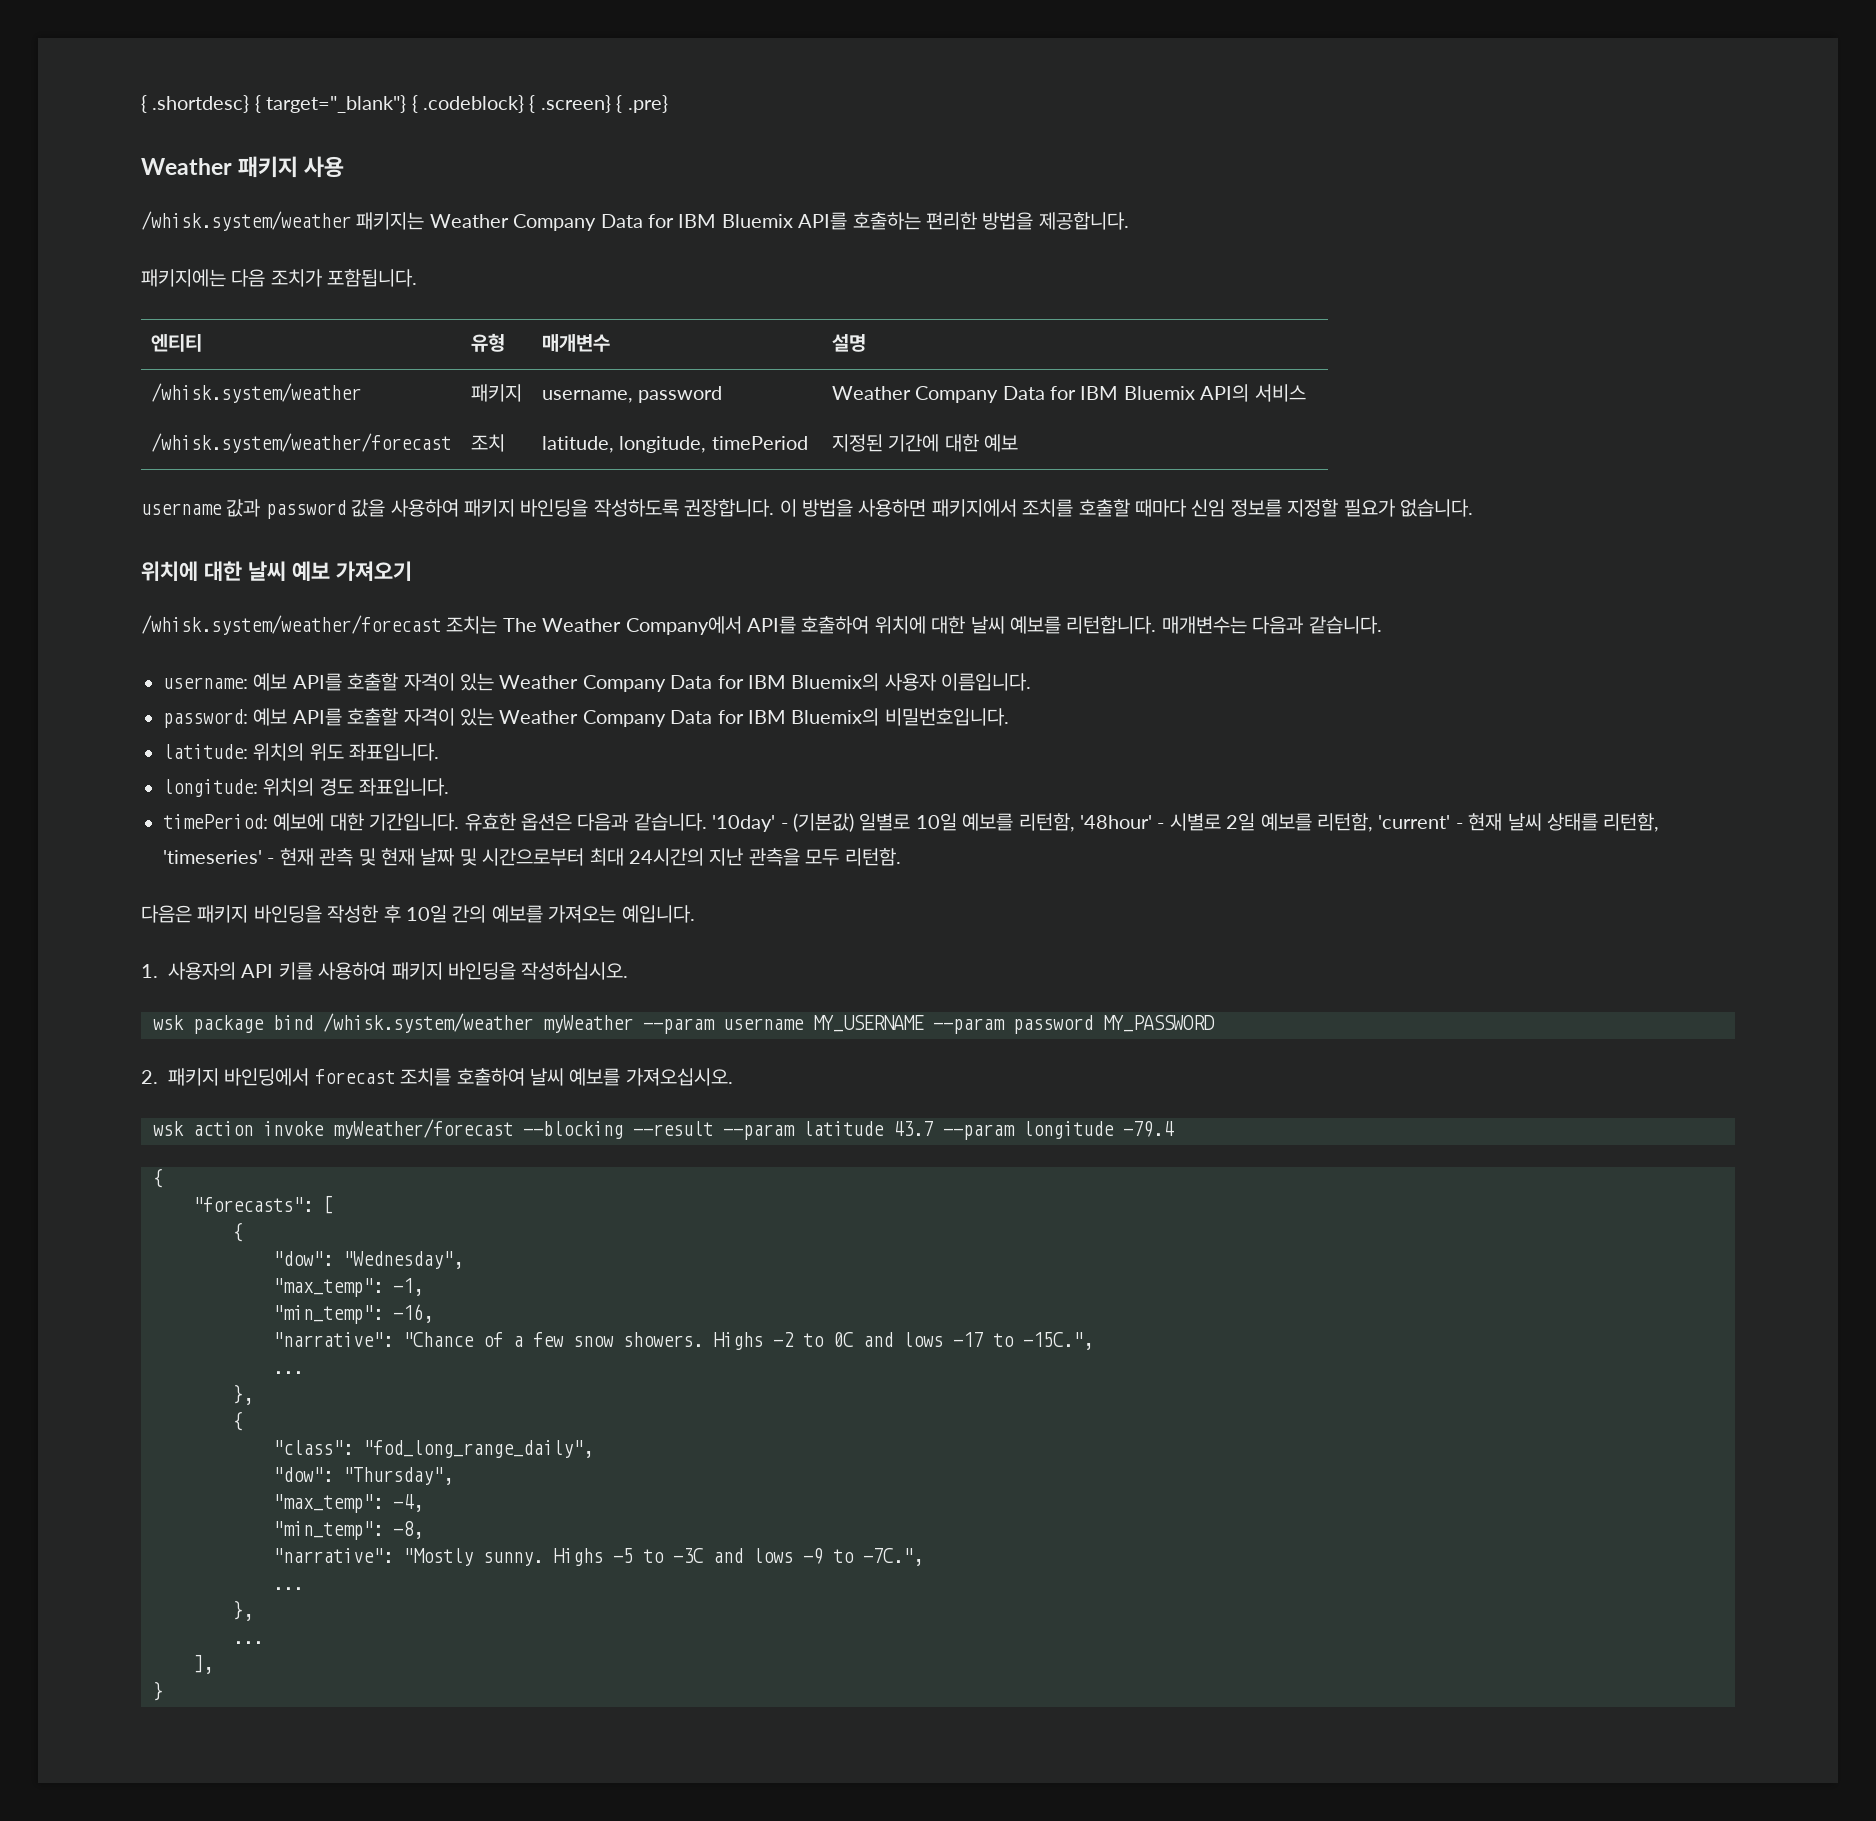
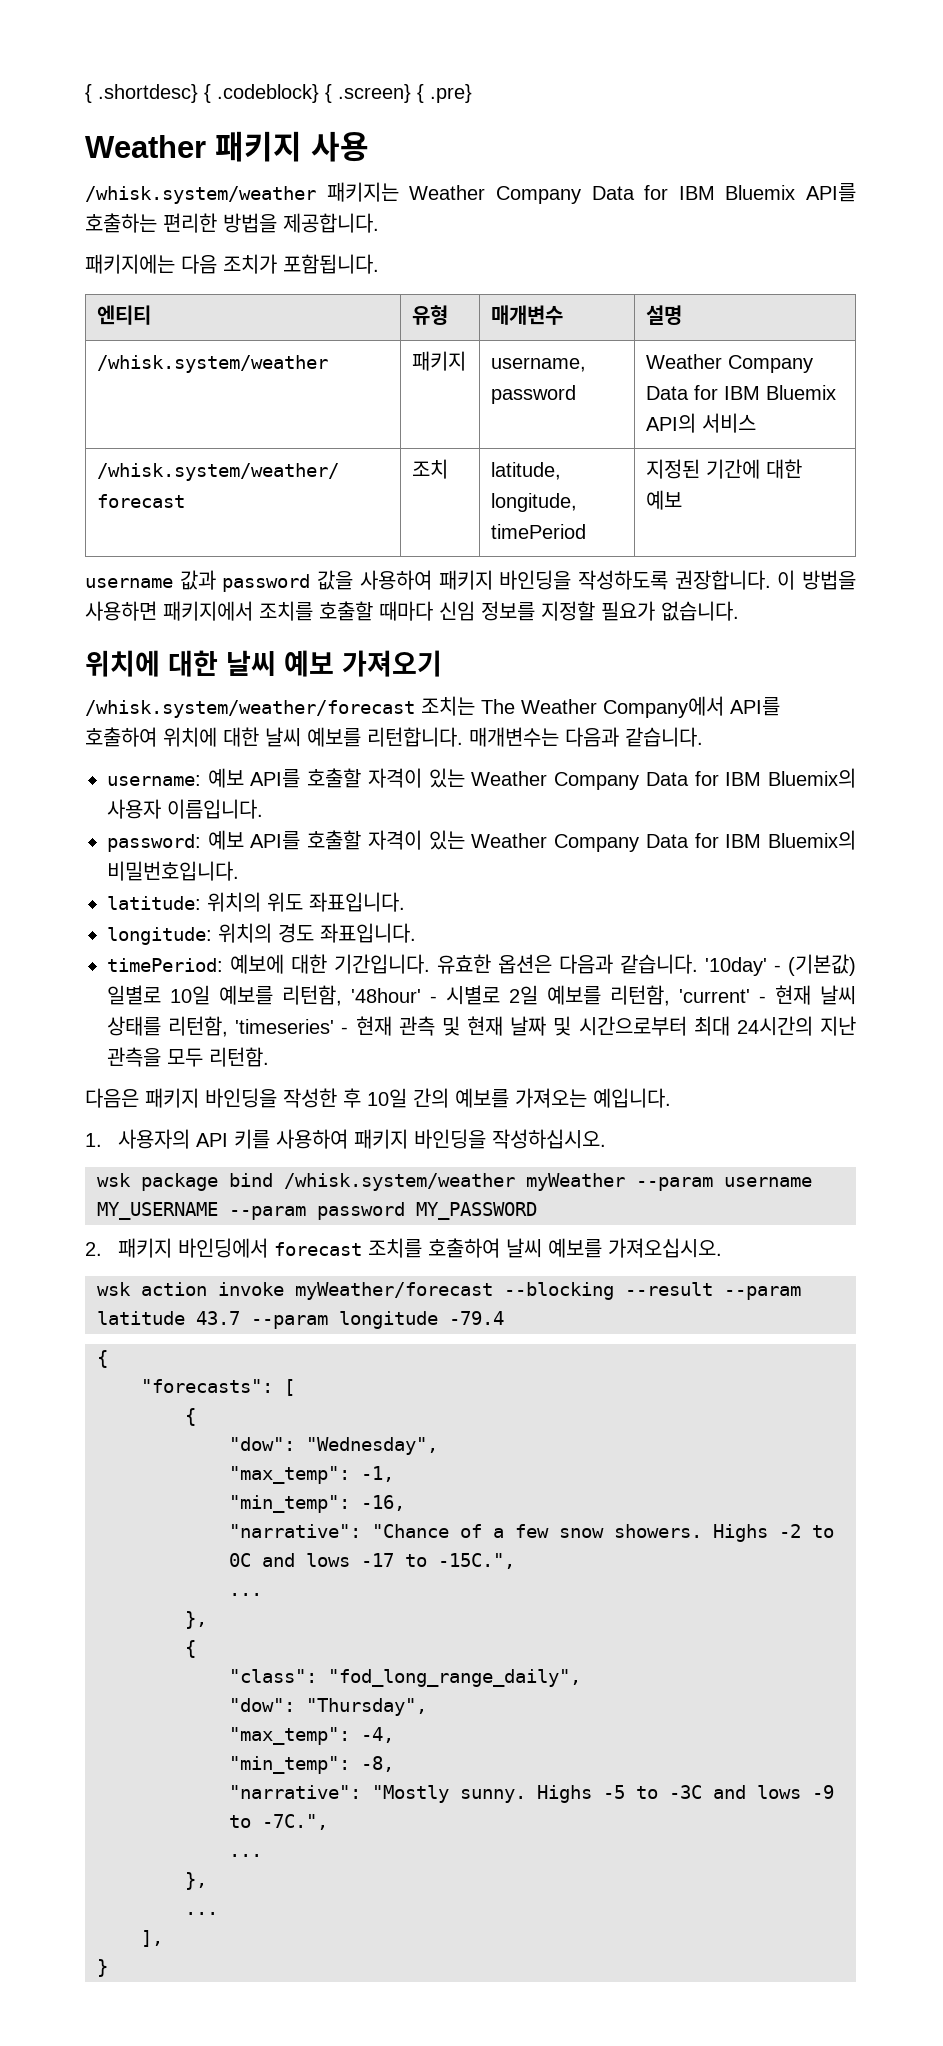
[266,95,418,113] target="_blank"} { -> (211, 93) none

